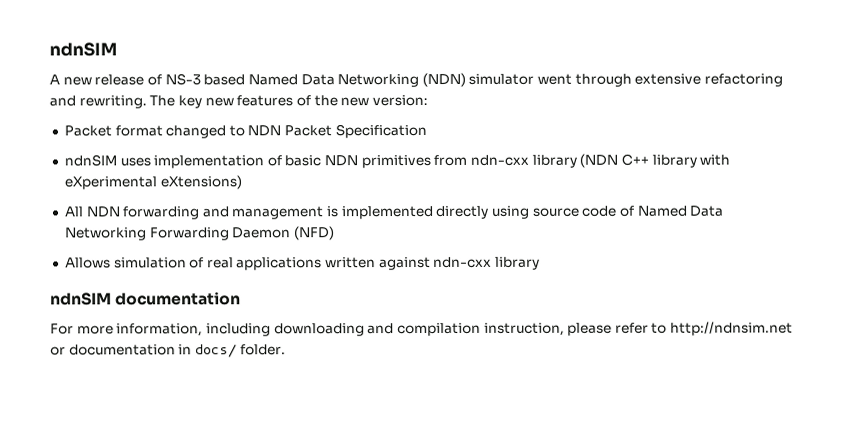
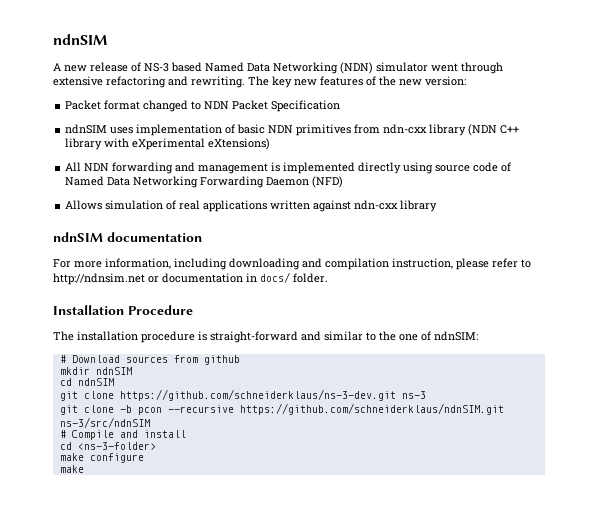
(286, 350) none -> [53,305,193,315] [53,331,478,343] [59,355,240,365] [59,367,132,375] [59,378,114,386] [59,389,426,401] [59,403,504,415] [59,417,150,428] [59,430,186,440] [59,442,156,450] [59,453,144,463] [59,465,84,473] // Installation Procedure // The installation procedure is straight-forward and similar to the one of ndnSIM: // # Download sources from github // mkdir ndnSIM // cd ndnSIM // git clone https://github.com/schneiderklaus/ns-3-dev.git ns-3 // git clone -b pcon --recursive https://github.com/schneiderklaus/ndnSIM.git ns-3/src/ndnSIM // # Compile and install // cd <ns-3-folder> // make configure // make

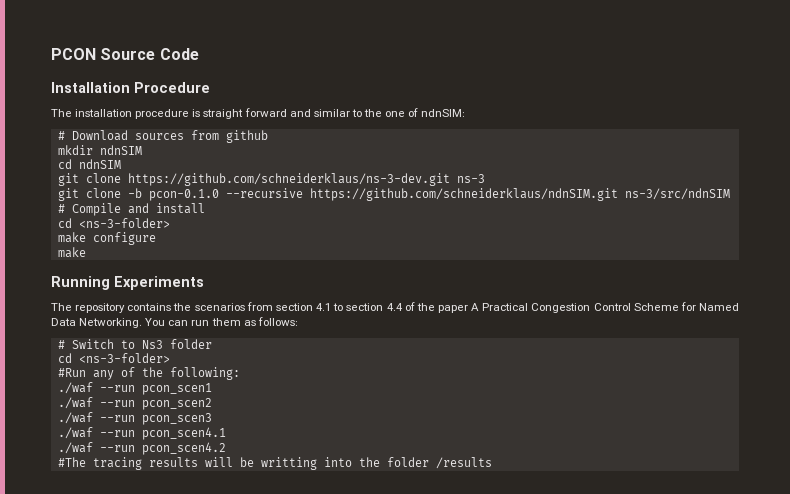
[53,34,107,45] [53,62,503,74] [53,76,466,88] [65,100,341,112] [65,124,520,136] [65,138,271,150] [65,162,512,174] [65,176,344,188] [65,200,438,212] [53,232,202,242] [53,258,531,270] [53,272,328,285] ndnSIM // A new release of NS-3 based Named Data Networking (NDN) simulator went through extensive refactoring and rewriting. The key new features of the new version: // Packet format changed to NDN Packet Specification // ndnSIM uses implementation of basic NDN primitives from ndn-cxx library (NDN C++ library with eXperimental eXtensions) // All NDN forwarding and management is implemented directly using source code of Named Data Networking Forwarding Daemon (NFD) // Allows simulation of real applications written against ndn-cxx library // ndnSIM documentation // For more information, including downloading and compilation instruction, please refer to http://ndnsim.net or documentation in docs/ folder. -> [51,48,199,60] PCON Source Code
[210,331,298,343] straight-forward -> [203,108,287,119] straight forward
[137,407,162,415] pcon -> [148,189,219,201] pcon-0.1.0
(84, 469) none -> [51,276,204,290] [51,302,739,313] [51,317,298,328] [57,339,212,349] [57,353,170,363] [57,367,240,380] [57,382,212,395] [57,397,212,410] [57,412,212,425] [57,427,226,440] [57,442,226,455] [57,457,492,470] // Running Experiments // The repository contains the scenarios from section 4.1 to section 4.4 of the paper A Practical Congestion Control Scheme for Named Data Networking. You can run them as follows: // # Switch to Ns3 folder // cd <ns-3-folder> // #Run any of the following: // ./waf --run pcon_scen1 // ./waf --run pcon_scen2 // ./waf --run pcon_scen3 // ./waf --run pcon_scen4.1 // ./waf --run pcon_scen4.2 // #The tracing results will be writting into the folder /results

